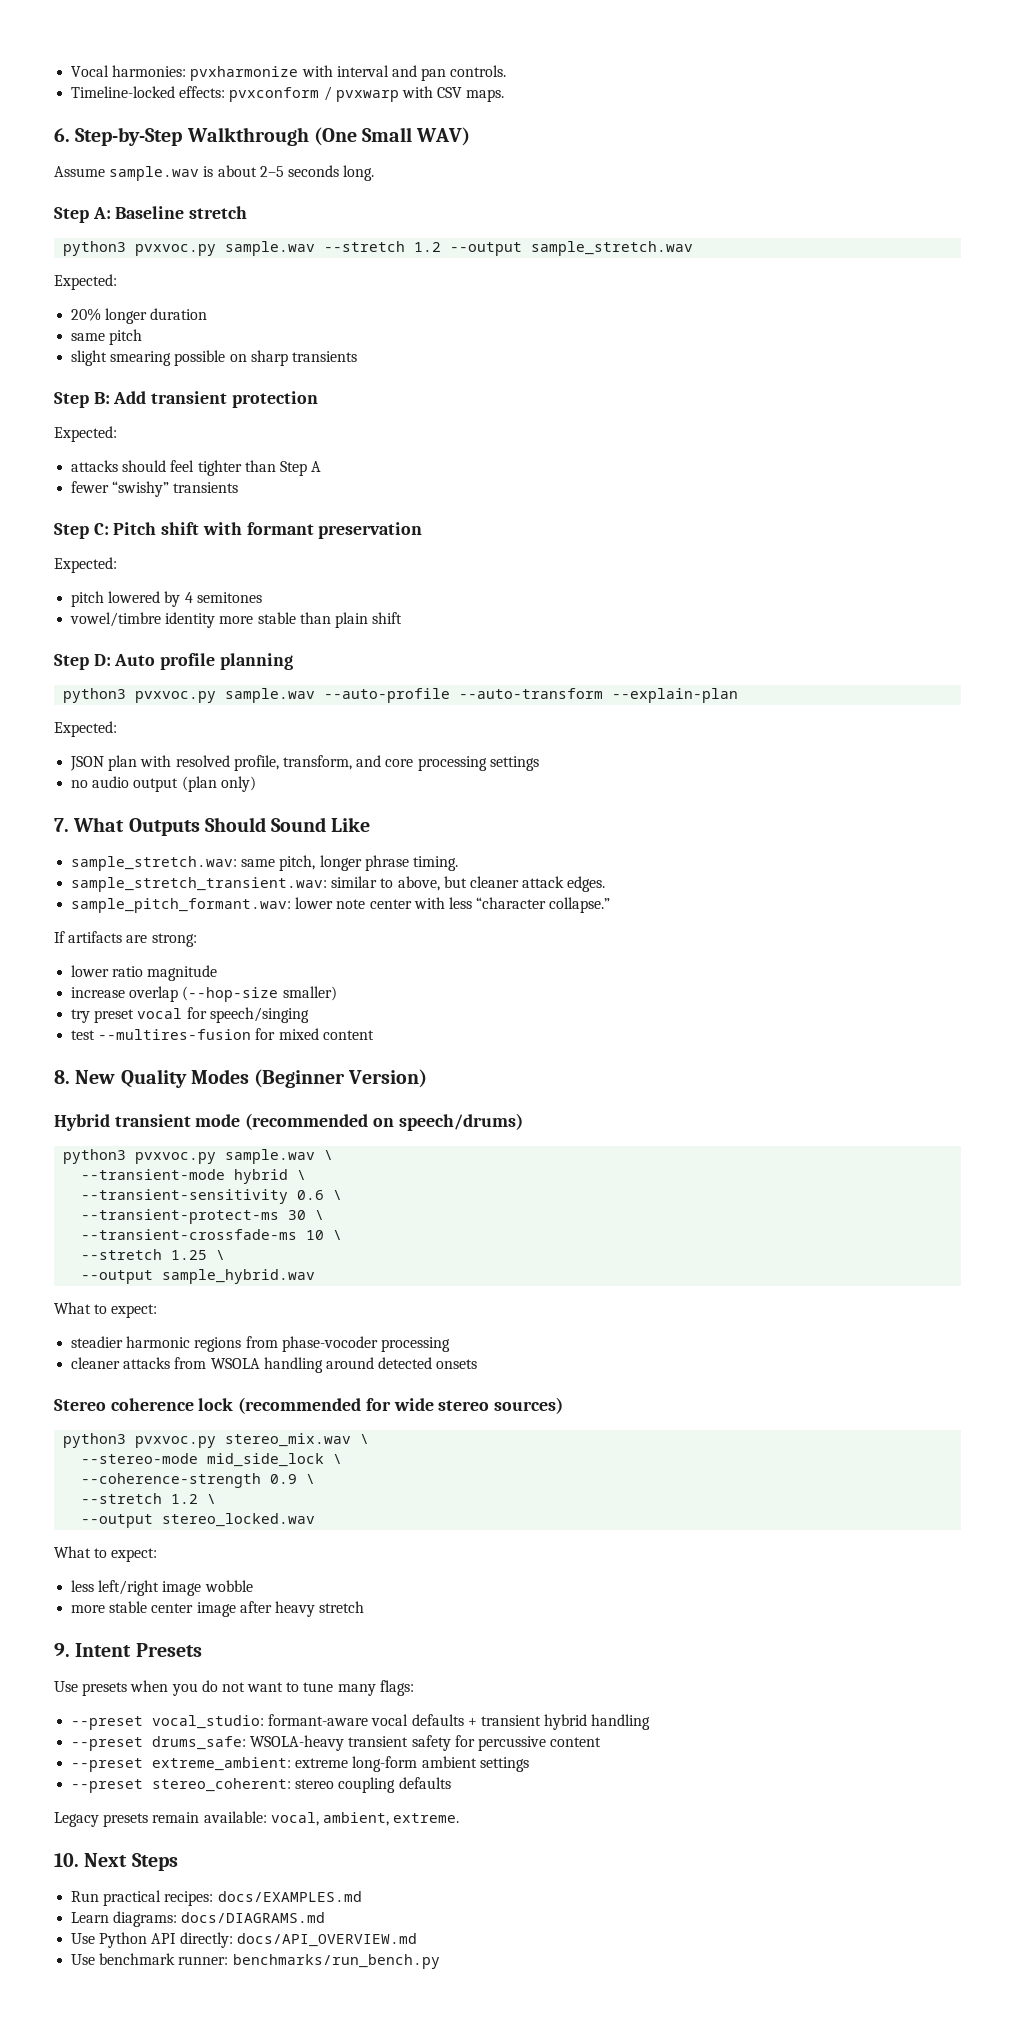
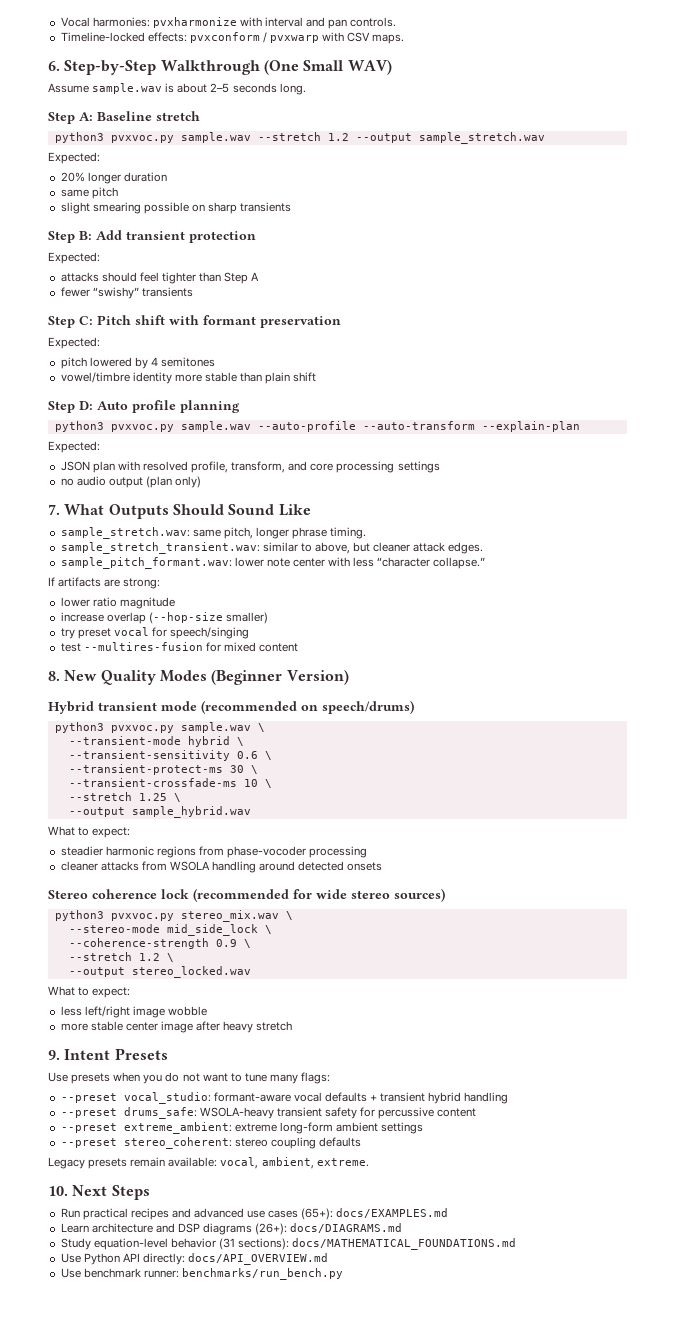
[164,1891,362,1906] [71,1911,326,1927] recipes: docs/EXAMPLES.md // Learn diagrams: docs/DIAGRAMS.md -> [130,1208,449,1220] [60,1223,403,1235] [60,1238,517,1250] recipes and advanced use cases (65+): docs/EXAMPLES.md // Learn architecture and DSP diagrams (26+): docs/DIAGRAMS.md // Study equation-level behavior (31 sections): docs/MATHEMATICAL_FOUNDATIONS.md

